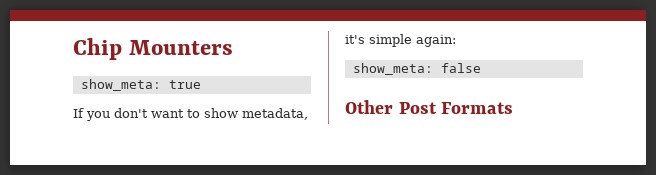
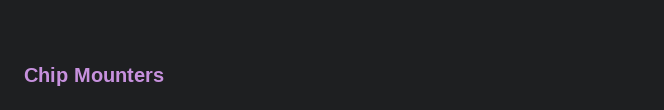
[80,79,201,91] [73,108,308,121] [345,34,456,47] [352,63,481,75] [345,100,514,114] // show_meta: true // If you don't want to show metadata, it's simple again: // show_meta: false // Other Post Formats -> (164, 75) none

